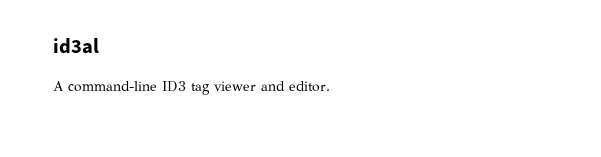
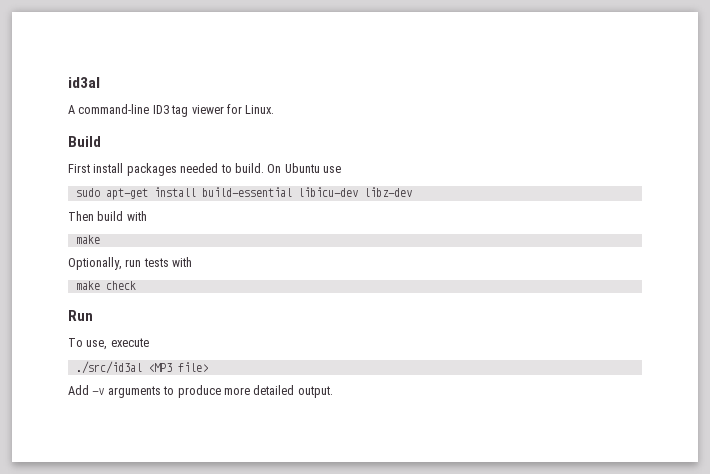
[261,81,330,92] and editor. -> [226,104,275,114] [68,136,101,147] [68,163,341,176] [75,187,412,200] [68,211,147,221] [75,235,100,244] [68,257,193,270] [75,281,136,290] [68,310,93,321] [68,338,149,350] [75,361,208,374] [68,385,333,398] for Linux. // Build // First install packages needed to build. On Ubuntu use // sudo apt-get install build-essential libicu-dev libz-dev // Then build with // make // Optionally, run tests with // make check // Run // To use, execute // ./src/id3al <MP3 file> // Add -v arguments to produce more detailed output.

